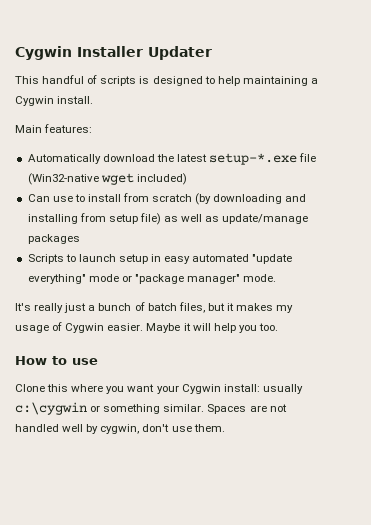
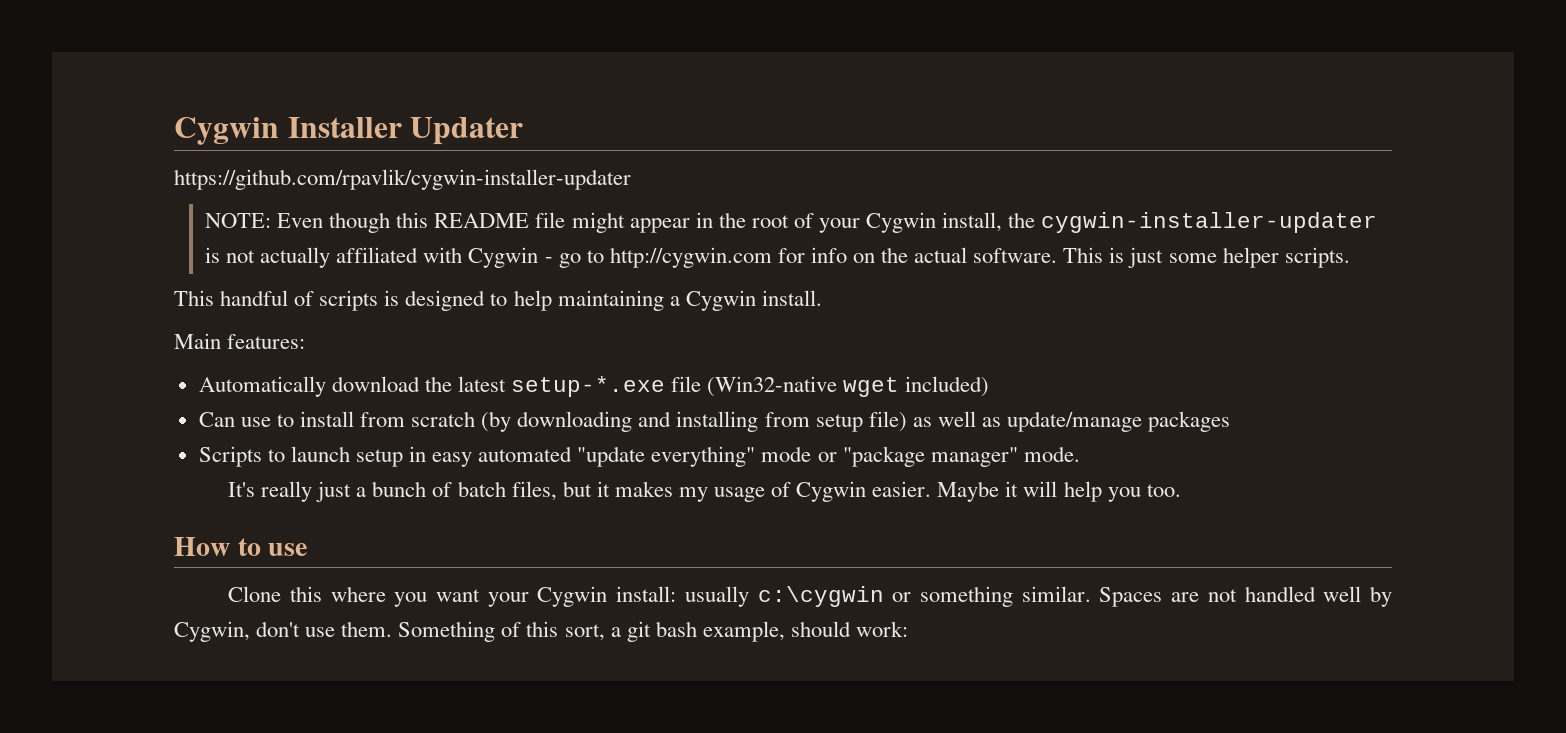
(212, 53) none -> [174,169,631,190] [205,212,1378,233] [205,247,1350,268] // https://github.com/rpavlik/cygwin-installer-updater // NOTE: Even though this README file might appear in the root of your Cygwin install, the cygwin-installer-updater is not actually affiliated with Cygwin - go to http://cygwin.com for info on the actual software. This is just some helper scripts.
[100,424,140,434] cygwin, -> [174,621,250,642] Cygwin,
(225, 428) none -> [398,621,908,642] Something of this sort, a git bash example, should work:

